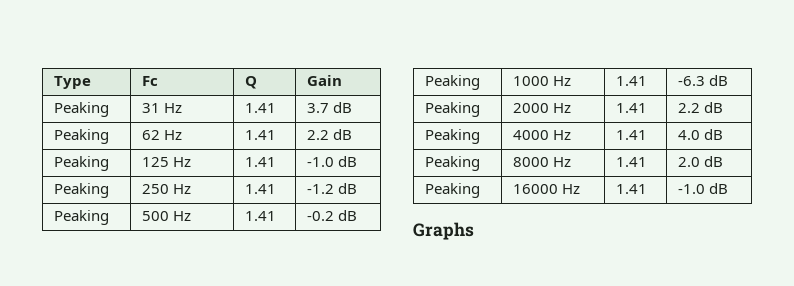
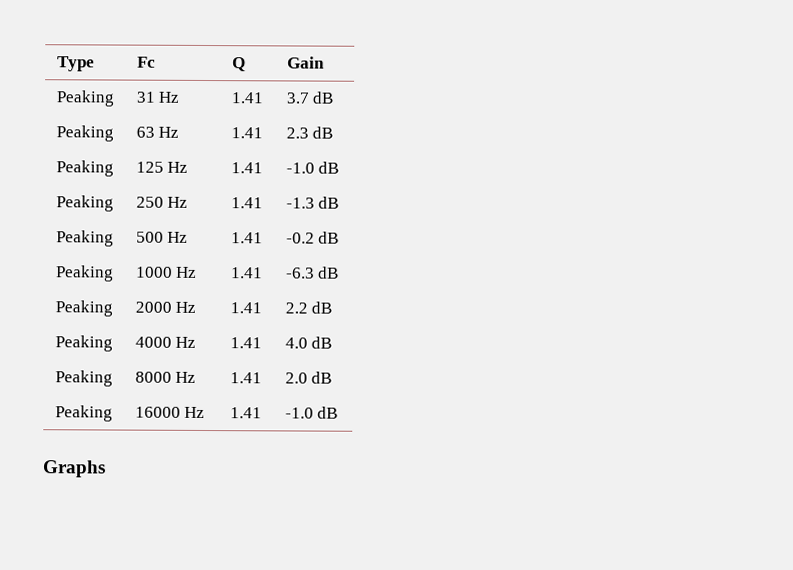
[142,130,183,140] [245,130,277,140] [307,130,330,140] 62 Hz | 1.41 | 2.2 -> [135,126,180,138] [230,127,263,139] [285,127,309,139] 63 Hz | 1.41 | 2.3
[307,184,335,194] -1.2 -> [285,197,315,209] -1.3

